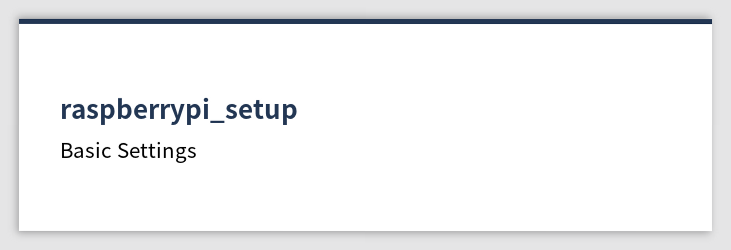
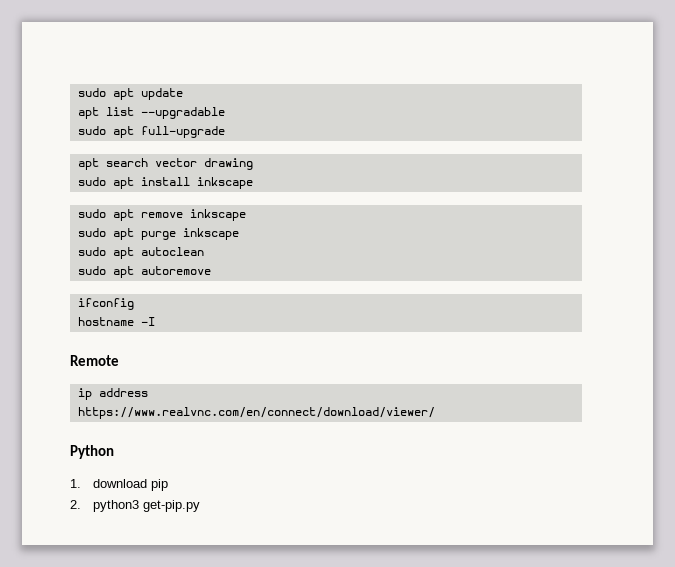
[60,96,299,125] [59,141,197,163] raspberrypi_setup // Basic Settings -> [77,88,183,100] [77,107,225,119] [77,126,225,138] [77,158,253,170] [77,177,253,189] [77,209,246,221] [77,228,239,240] [77,247,204,259] [77,266,211,278] [77,298,134,310] [77,317,155,326] [70,355,119,366] [77,388,148,400] [77,407,435,419] [70,445,114,459] [70,479,168,491] [70,500,200,512] sudo apt update // apt list --upgradable // sudo apt full-upgrade // apt search vector drawing // sudo apt install inkscape // sudo apt remove inkscape // sudo apt purge inkscape // sudo apt autoclean // sudo apt autoremove // ifconfig // hostname -I // Remote // ip address // https://www.realvnc.com/en/connect/download/viewer/ // Python // 1. download pip // 2. python3 get-pip.py

